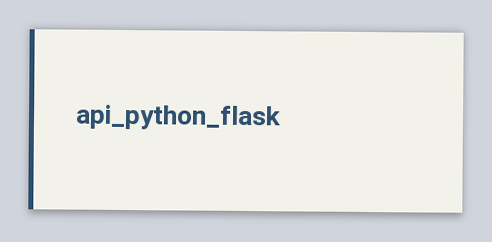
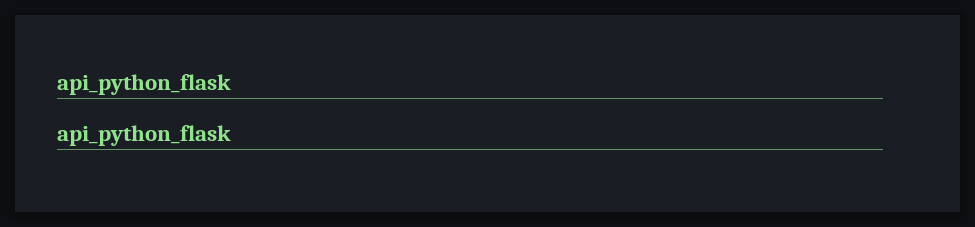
[75,104,281,131] api_python_flask -> [57,74,231,95] [57,125,231,146] api_python_flask // api_python_flask

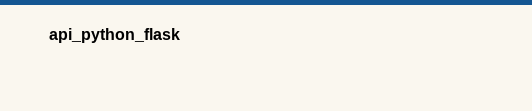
[57,74,231,95] [57,125,231,146] api_python_flask // api_python_flask -> [49,28,180,43] api_python_flask

